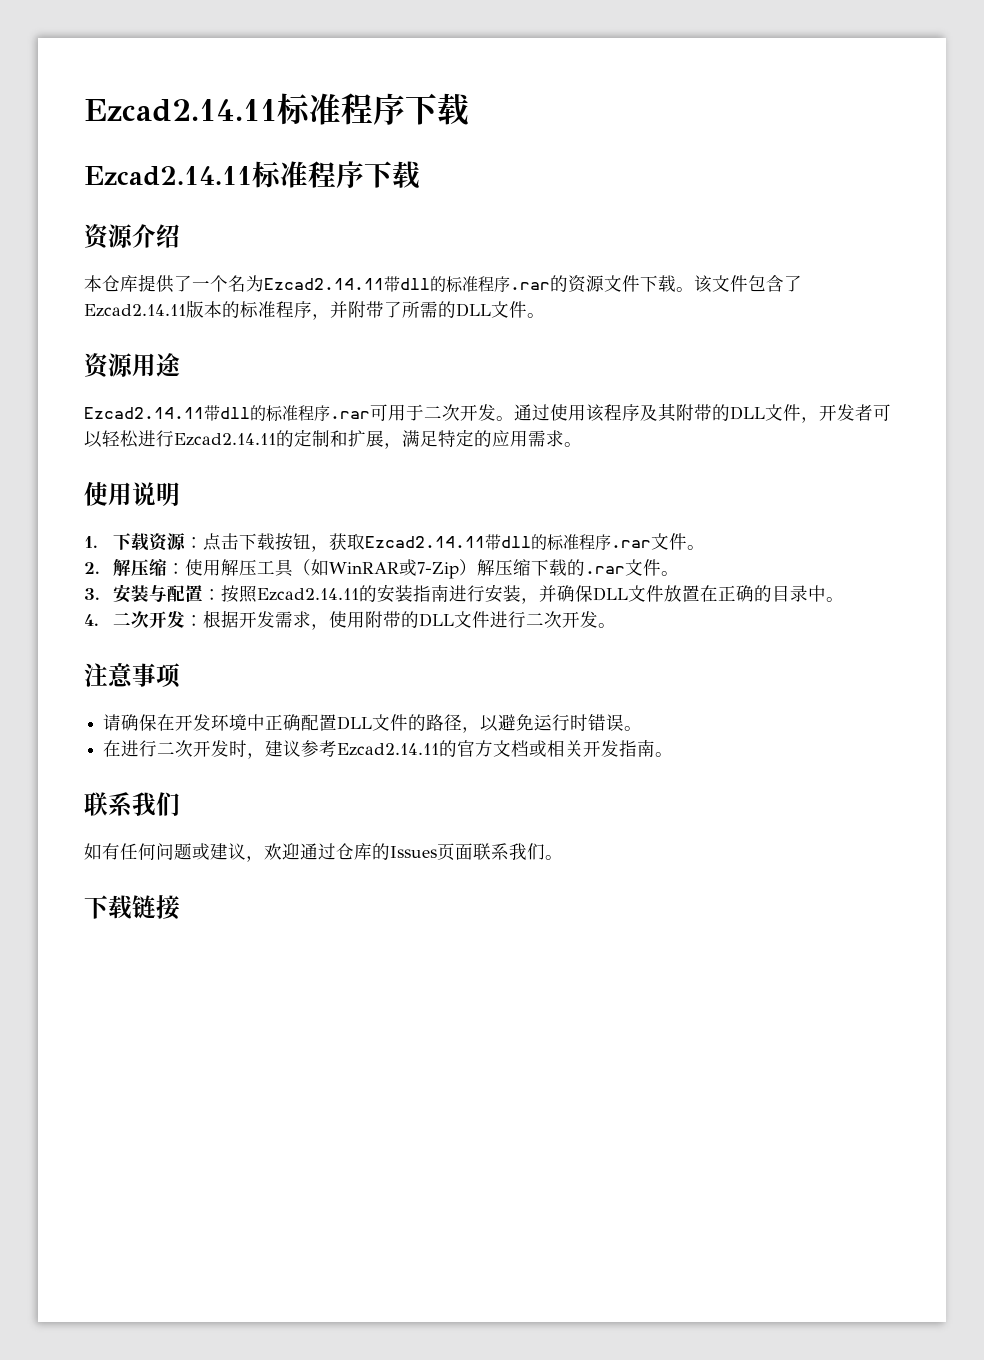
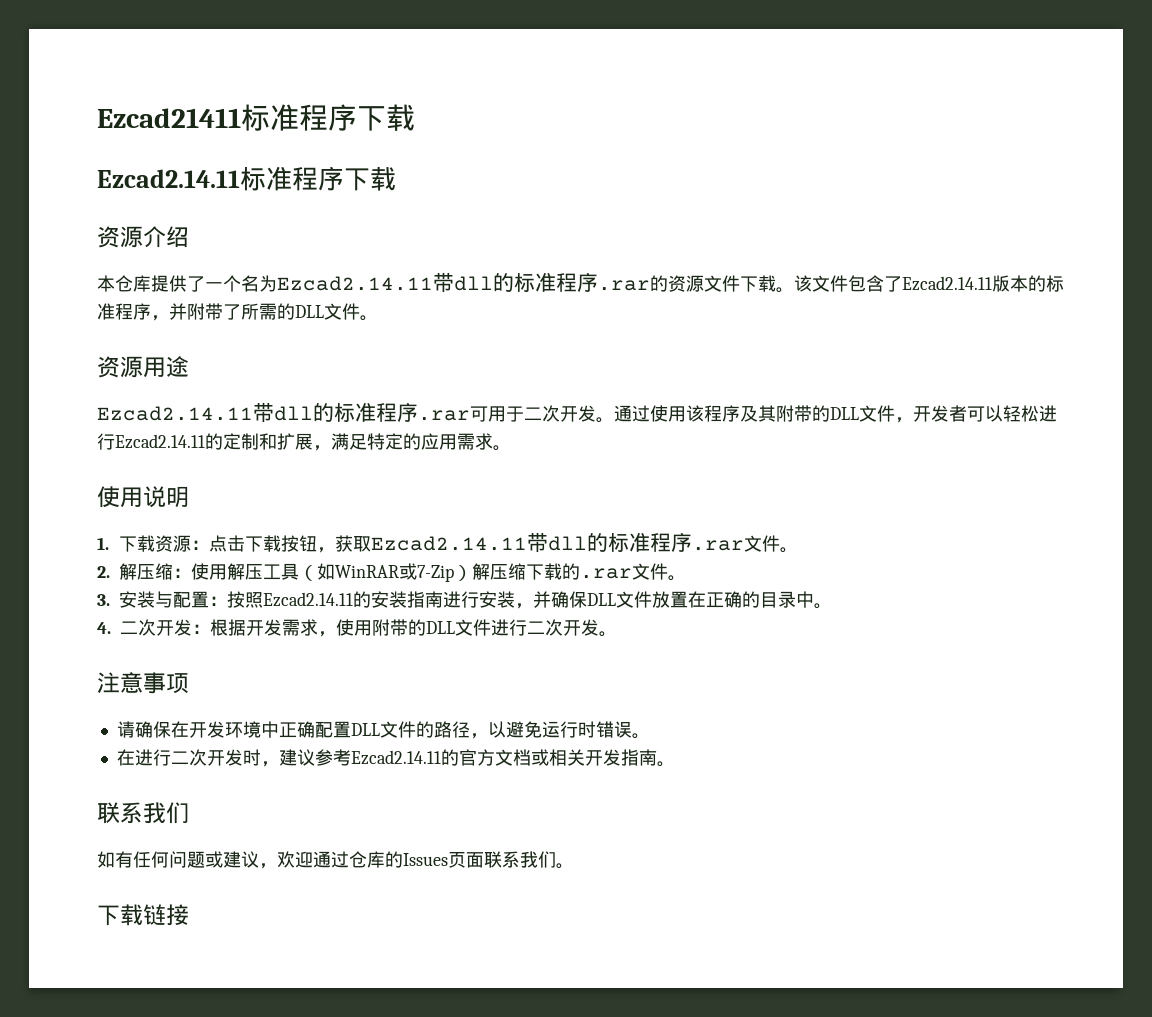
[84,99,277,122] Ezcad2.14.11 -> [97,108,241,128] Ezcad21411

